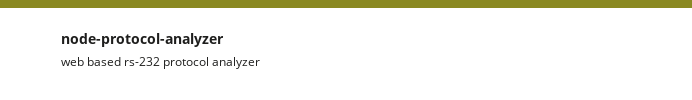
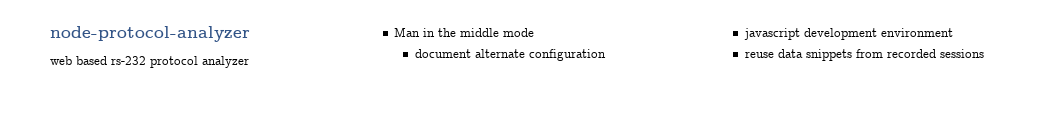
(261, 63) none -> [394,27,535,37] [414,49,606,61] [743,28,953,40] [744,49,984,61] // Man in the middle mode // document alternate configuration // javascript development environment // reuse data snippets from recorded sessions

